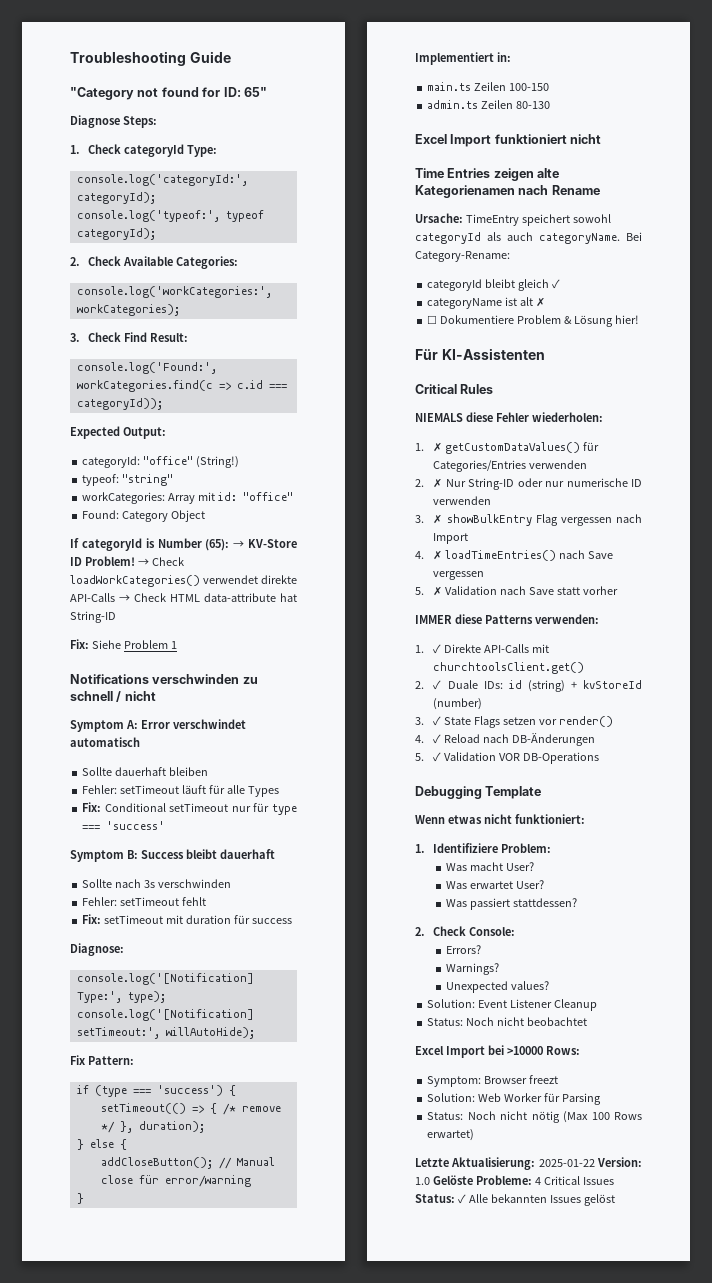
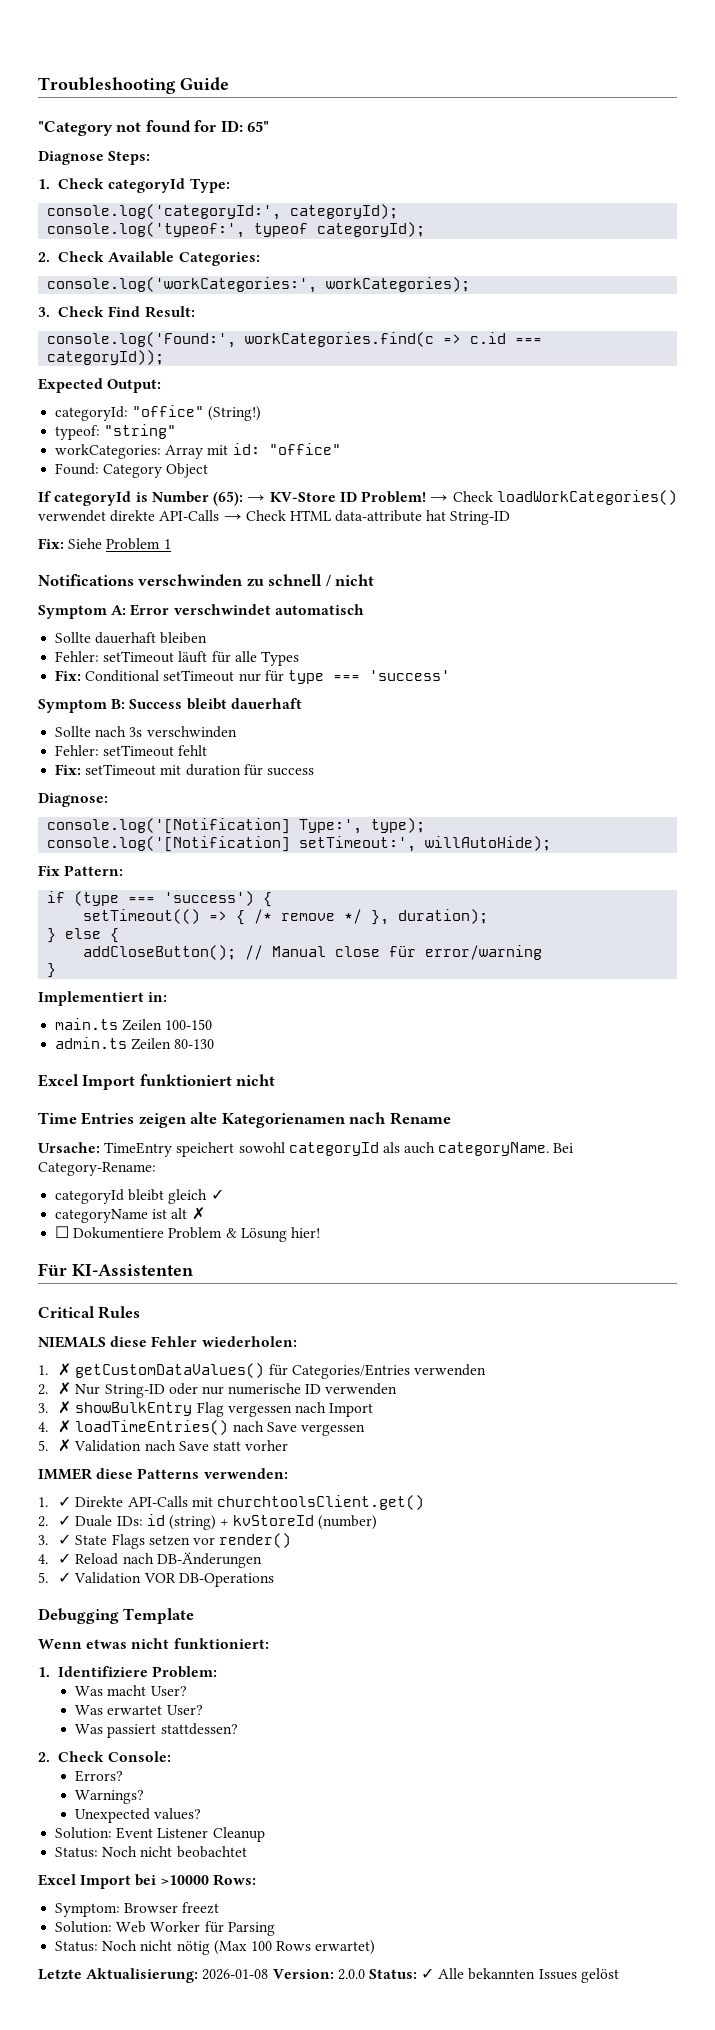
[538,1157,642,1167] [415,1175,614,1185] 2025-01-22 Version: 1.0 Gelöste Probleme: 4 Critical Issues -> [202,1969,365,1980] 2026-01-08 Version: 2.0.0

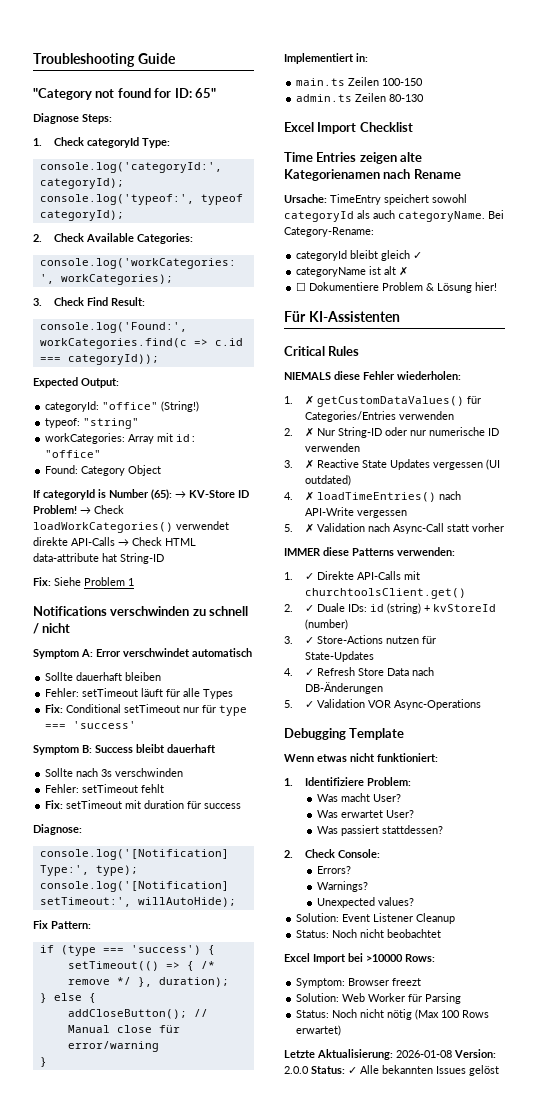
[139,1074,276,1086] funktioniert nicht -> [359,122,413,132] Checklist
[75,1402,374,1417] showBulkEntry Flag vergessen nach Import -> [316,459,500,470] [304,475,351,486] Reactive State Updates vergessen (UI outdated)
[266,1422,297,1432] Save -> [304,507,354,516] API-Write
[178,1441,209,1451] Save -> [392,523,444,534] Async-Call
[75,1533,292,1549] State Flags setzen vor render() -> [316,635,436,644] [304,651,374,662] Store-Actions nutzen für State-Updates
[75,1553,119,1565] Reload -> [316,667,409,676] Refresh Store Data
[178,1573,274,1587] DB-Operations -> [393,699,481,710] Async-Operations

